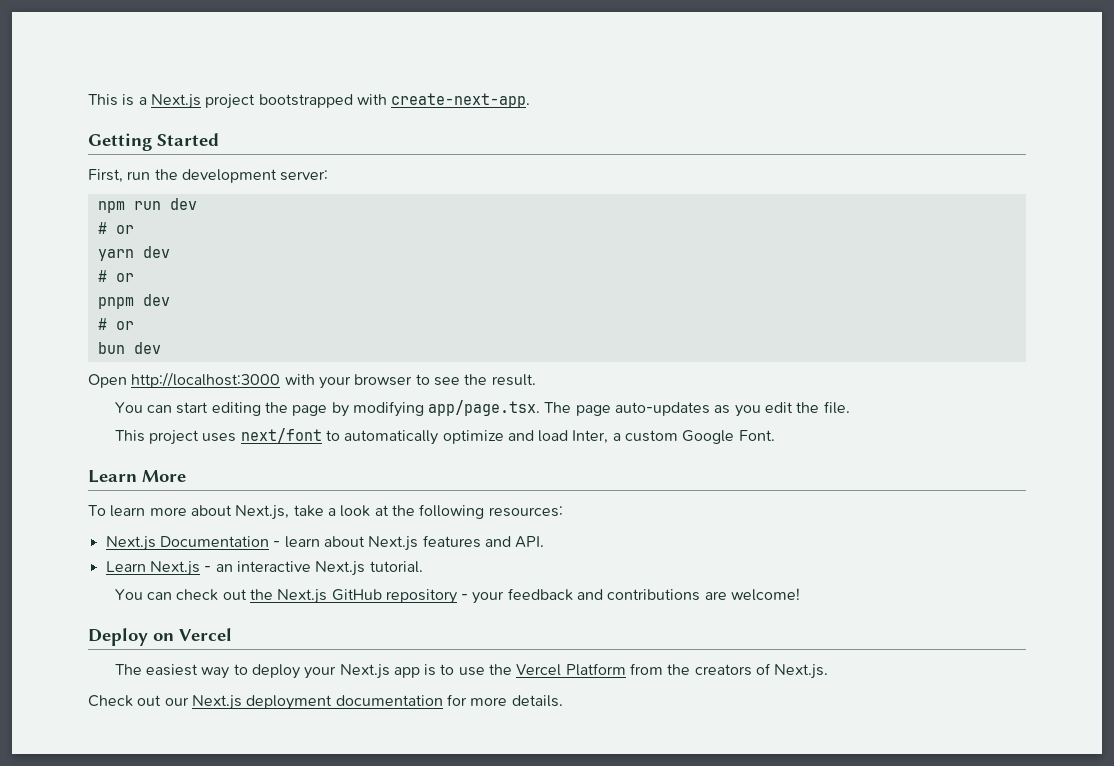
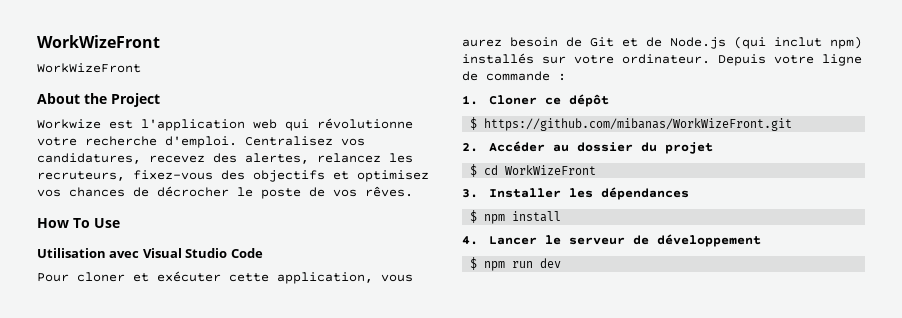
[88,93,531,109] [88,133,219,151] [88,169,329,183] [97,198,197,213] [97,222,134,234] [97,246,170,261] [97,270,134,282] [97,294,170,309] [97,318,134,330] [97,342,161,354] [88,372,536,389] [114,400,850,417] [114,428,775,445] [88,470,186,483] [88,504,563,520] [105,535,545,551] [105,561,423,576] [114,588,801,604] [88,628,232,646] [114,663,829,679] [88,694,563,710] This is a Next.js project bootstrapped with create-next-app. // Getting Started // First, run the development server: // npm run dev // # or // yarn dev // # or // pnpm dev // # or // bun dev // Open http://localhost:3000 with your browser to see the result. // You can start editing the page by modifying app/page.tsx. The page auto-updates as you edit the file. // This project uses next/font to automatically optimize and load Inter, a custom Google Font. // Learn More // To learn more about Next.js, take a look at the following resources: // Next.js Documentation - learn about Next.js features and API. // Learn Next.js - an interactive Next.js tutorial. // You can check out the Next.js GitHub repository - your feedback and contributions are welcome! // Deploy on Vercel // The easiest way to deploy your Next.js app is to use the Vercel Platform from the creators of Next.js. // Check out our Next.js deployment documentation for more details. -> [37,35,160,48] [37,63,141,73] [37,93,160,107] [37,118,413,131] [37,136,365,148] [37,153,413,164] [37,170,429,182] [37,186,413,199] [37,218,120,228] [37,248,263,258] [37,271,413,284] [462,36,862,49] [462,53,862,66] [462,71,566,81] [462,94,609,107] [470,117,793,131] [462,141,713,154] [470,164,597,177] [462,187,689,200] [470,210,562,224] [462,234,761,247] [470,257,562,271] WorkWizeFront // WorkWizeFront // About the Project // Workwize est l'application web qui révolutionne votre recherche d'emploi. Centralisez vos candidatures, recevez des alertes, relancez les recruteurs, fixez-vous des objectifs et optimisez vos chances de décrocher le poste de vos rêves. // How To Use // Utilisation avec Visual Studio Code // Pour cloner et exécuter cette application, vous aurez besoin de Git et de Node.js (qui inclut npm) installés sur votre ordinateur. Depuis votre ligne de commande : // 1. Cloner ce dépôt // $ https://github.com/mibanas/WorkWizeFront.git // 2. Accéder au dossier du projet // $ cd WorkWizeFront // 3. Installer les dépendances // $ npm install // 4. Lancer le serveur de développement // $ npm run dev

